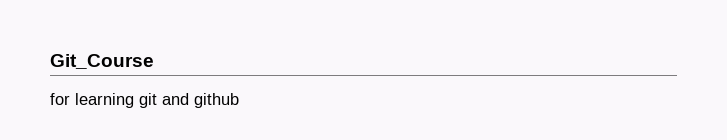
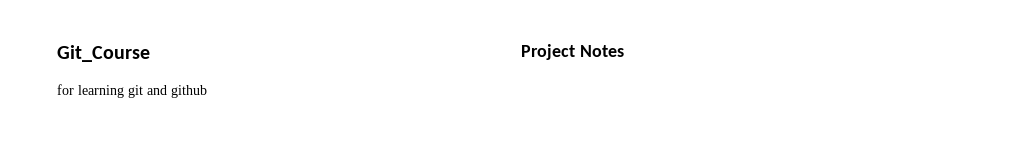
(239, 100) none -> [521,44,624,60] // Project Notes

